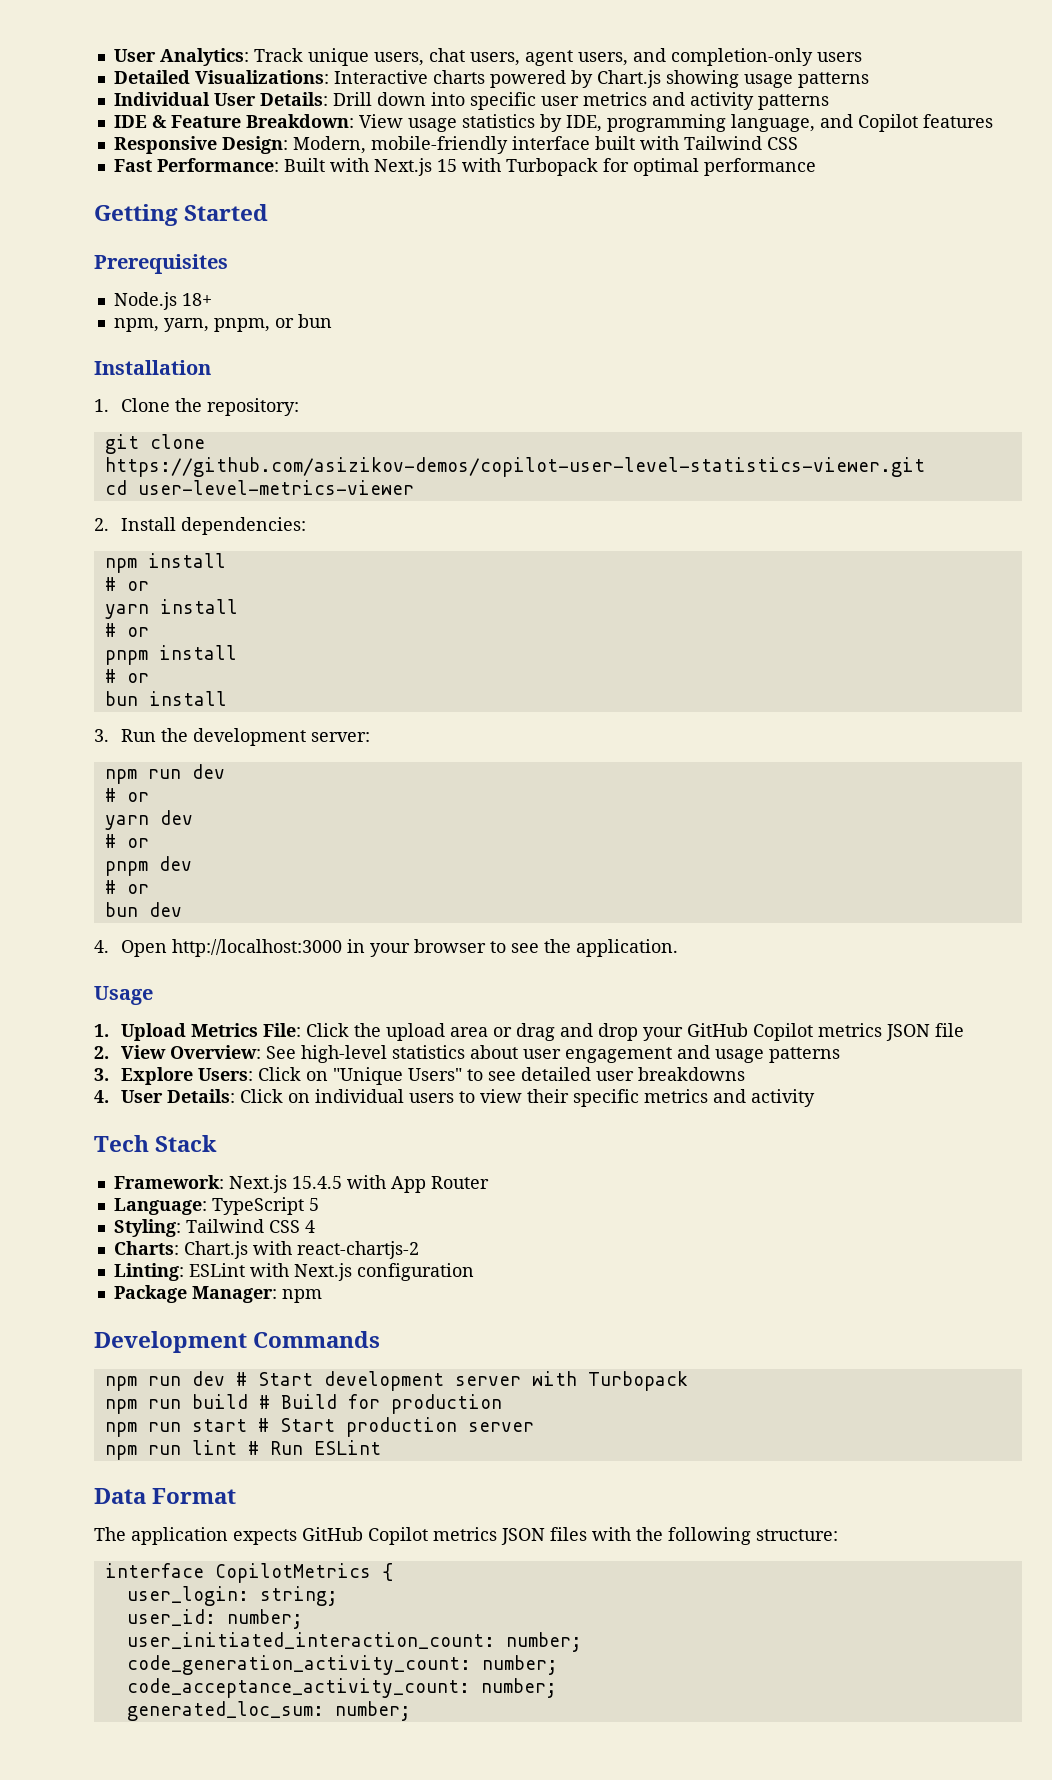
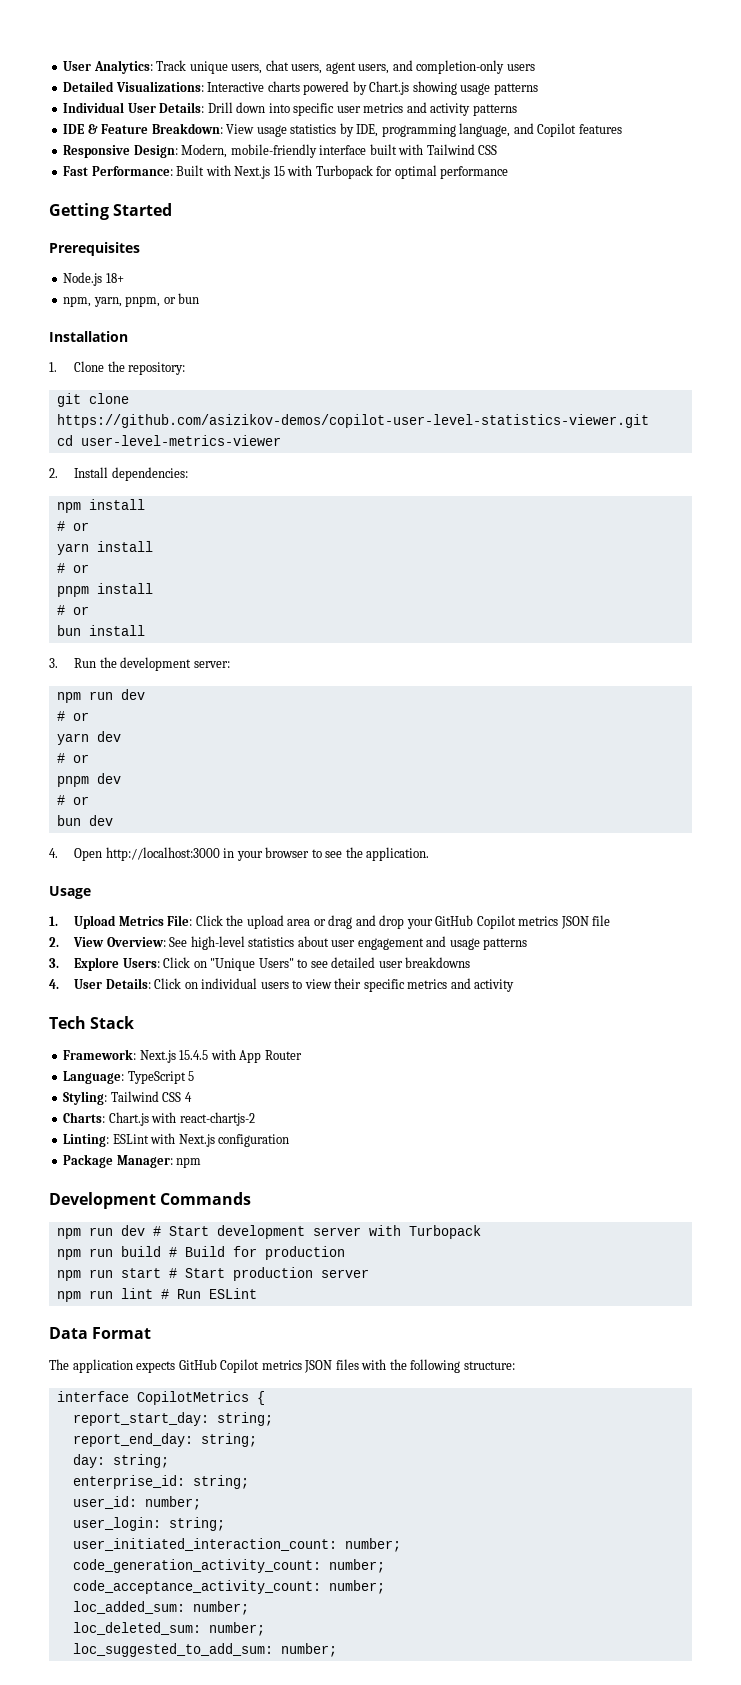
[126,1586,249,1606] user_login: -> [72,1412,273,1426] [72,1433,257,1447] [72,1454,169,1468] [72,1475,185,1489] report_start_day: string; // report_end_day: string; // day: string; // enterprise_id:
(303, 1619) none -> [72,1517,225,1531] // user_login: string;
[126,1701,411,1721] generated_loc_sum: number; -> [72,1601,249,1615] [72,1622,265,1636] [72,1643,337,1657] loc_added_sum: number; // loc_deleted_sum: number; // loc_suggested_to_add_sum: number;

